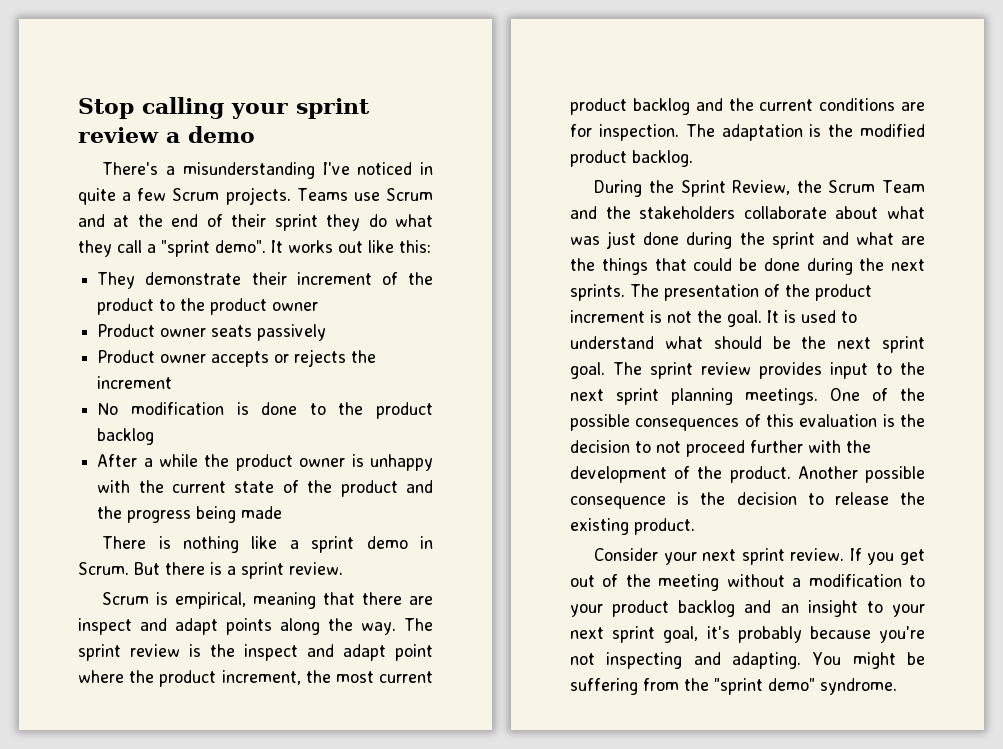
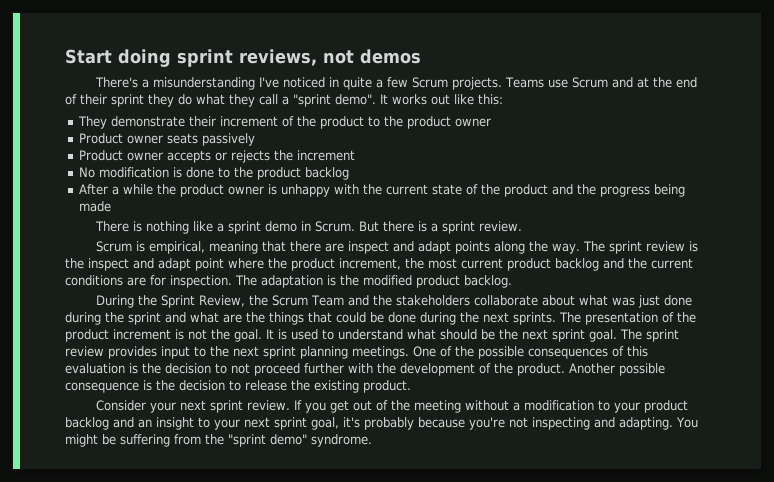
[78,97,370,119] [78,126,255,143] Stop calling your sprint review a demo -> [65,49,421,67] Start doing sprint reviews, not demos

